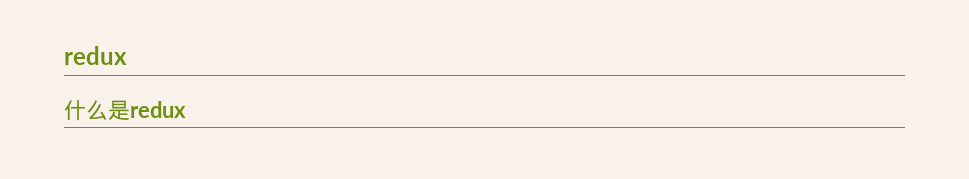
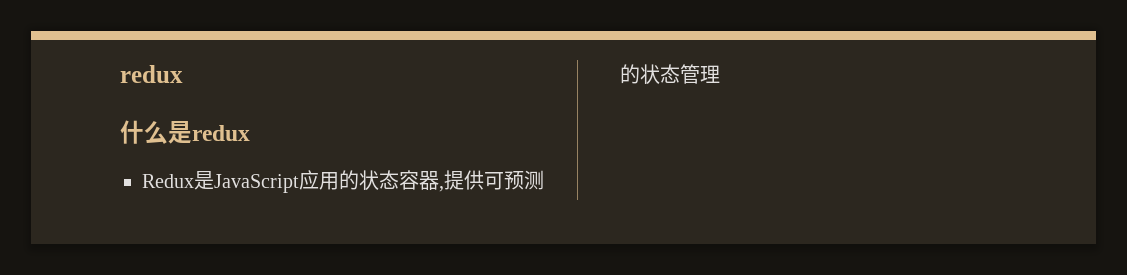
(186, 109) none -> [142,170,544,193] [620,64,720,84] // Redux是JavaScript应用的状态容器,提供可预测的状态管理

